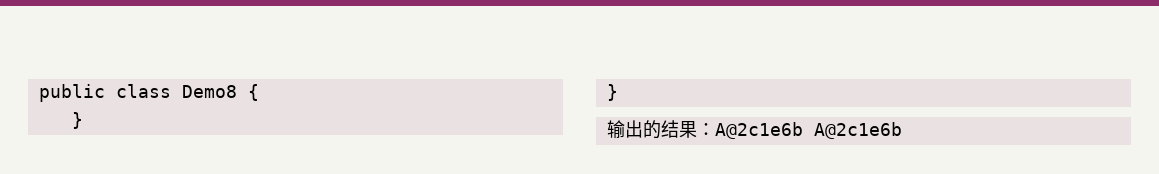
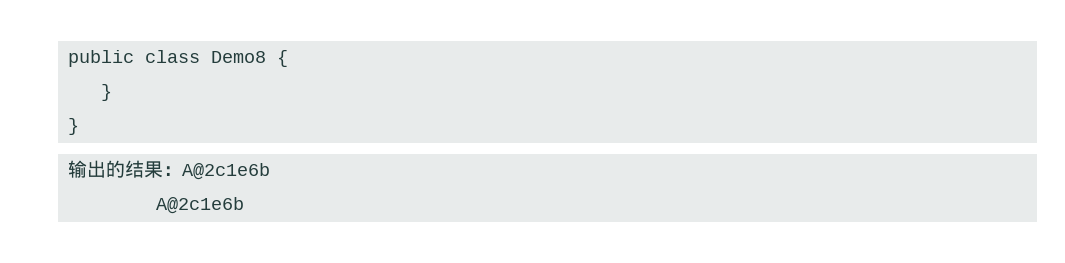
(803, 130) none -> (271, 171) //

